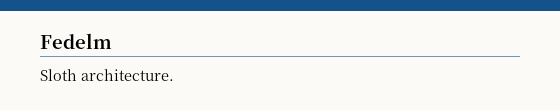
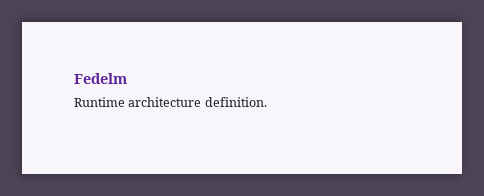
[40,69,174,81] Sloth architecture. -> [74,97,267,107] Runtime architecture definition.

